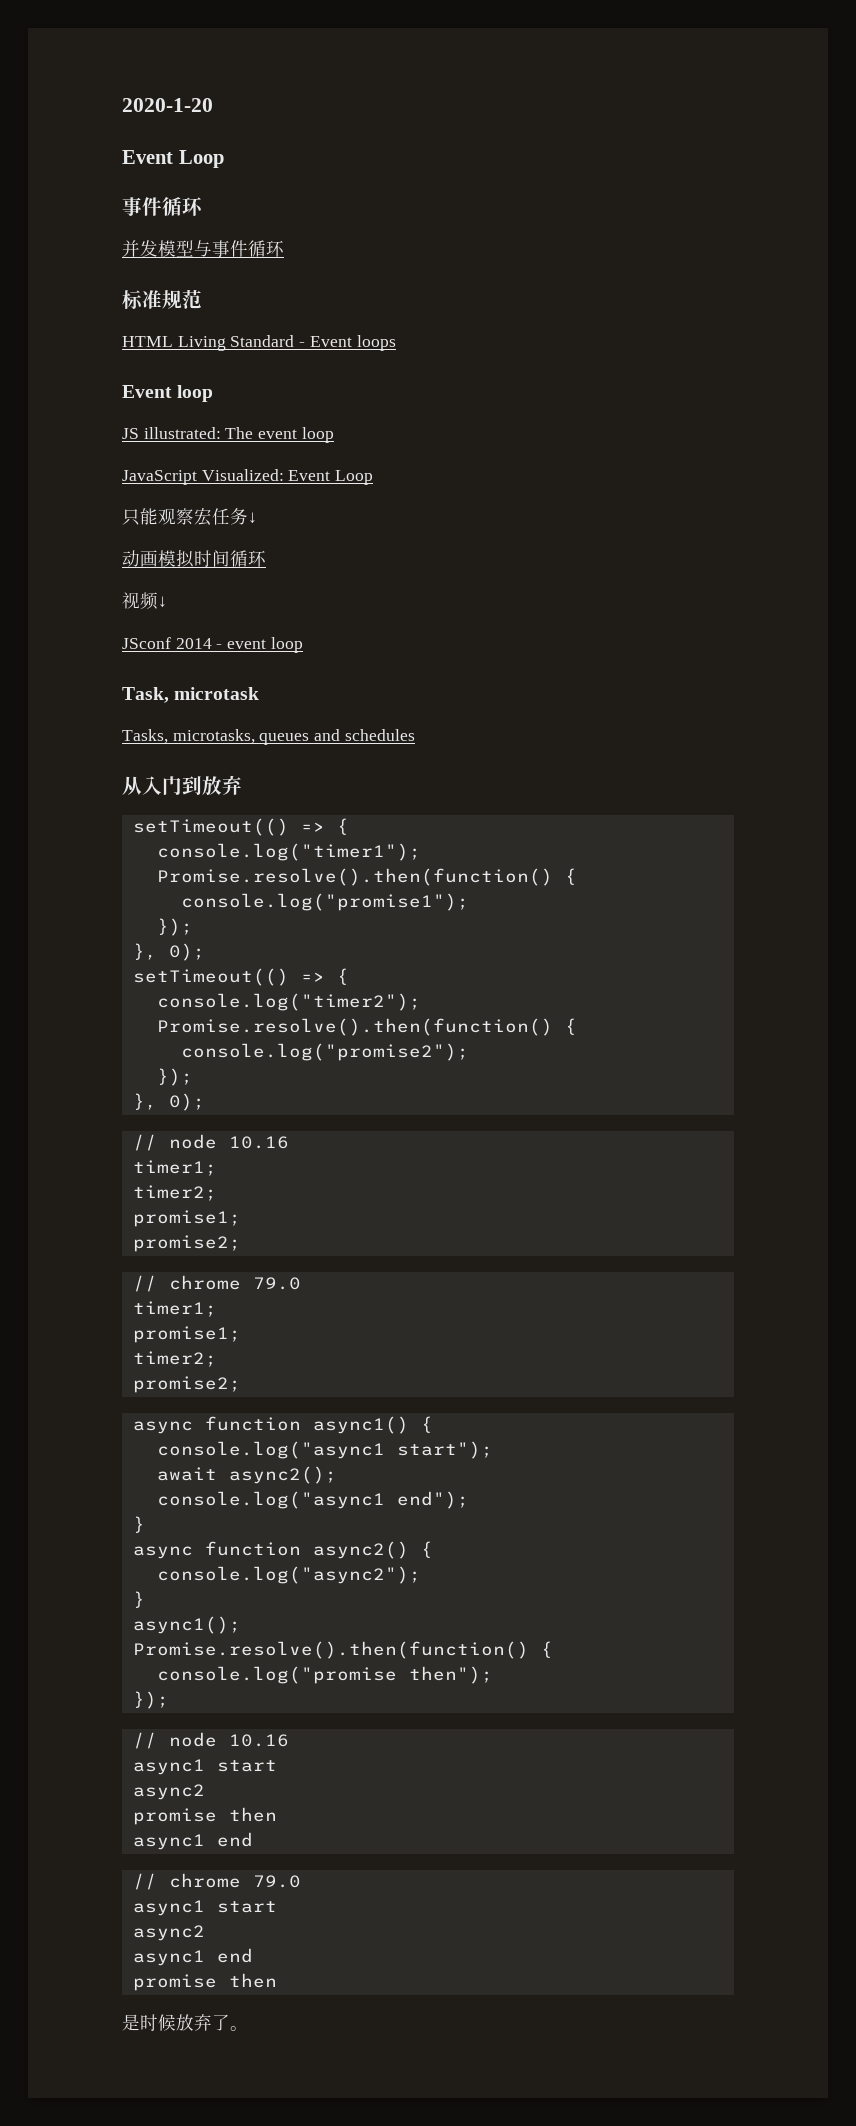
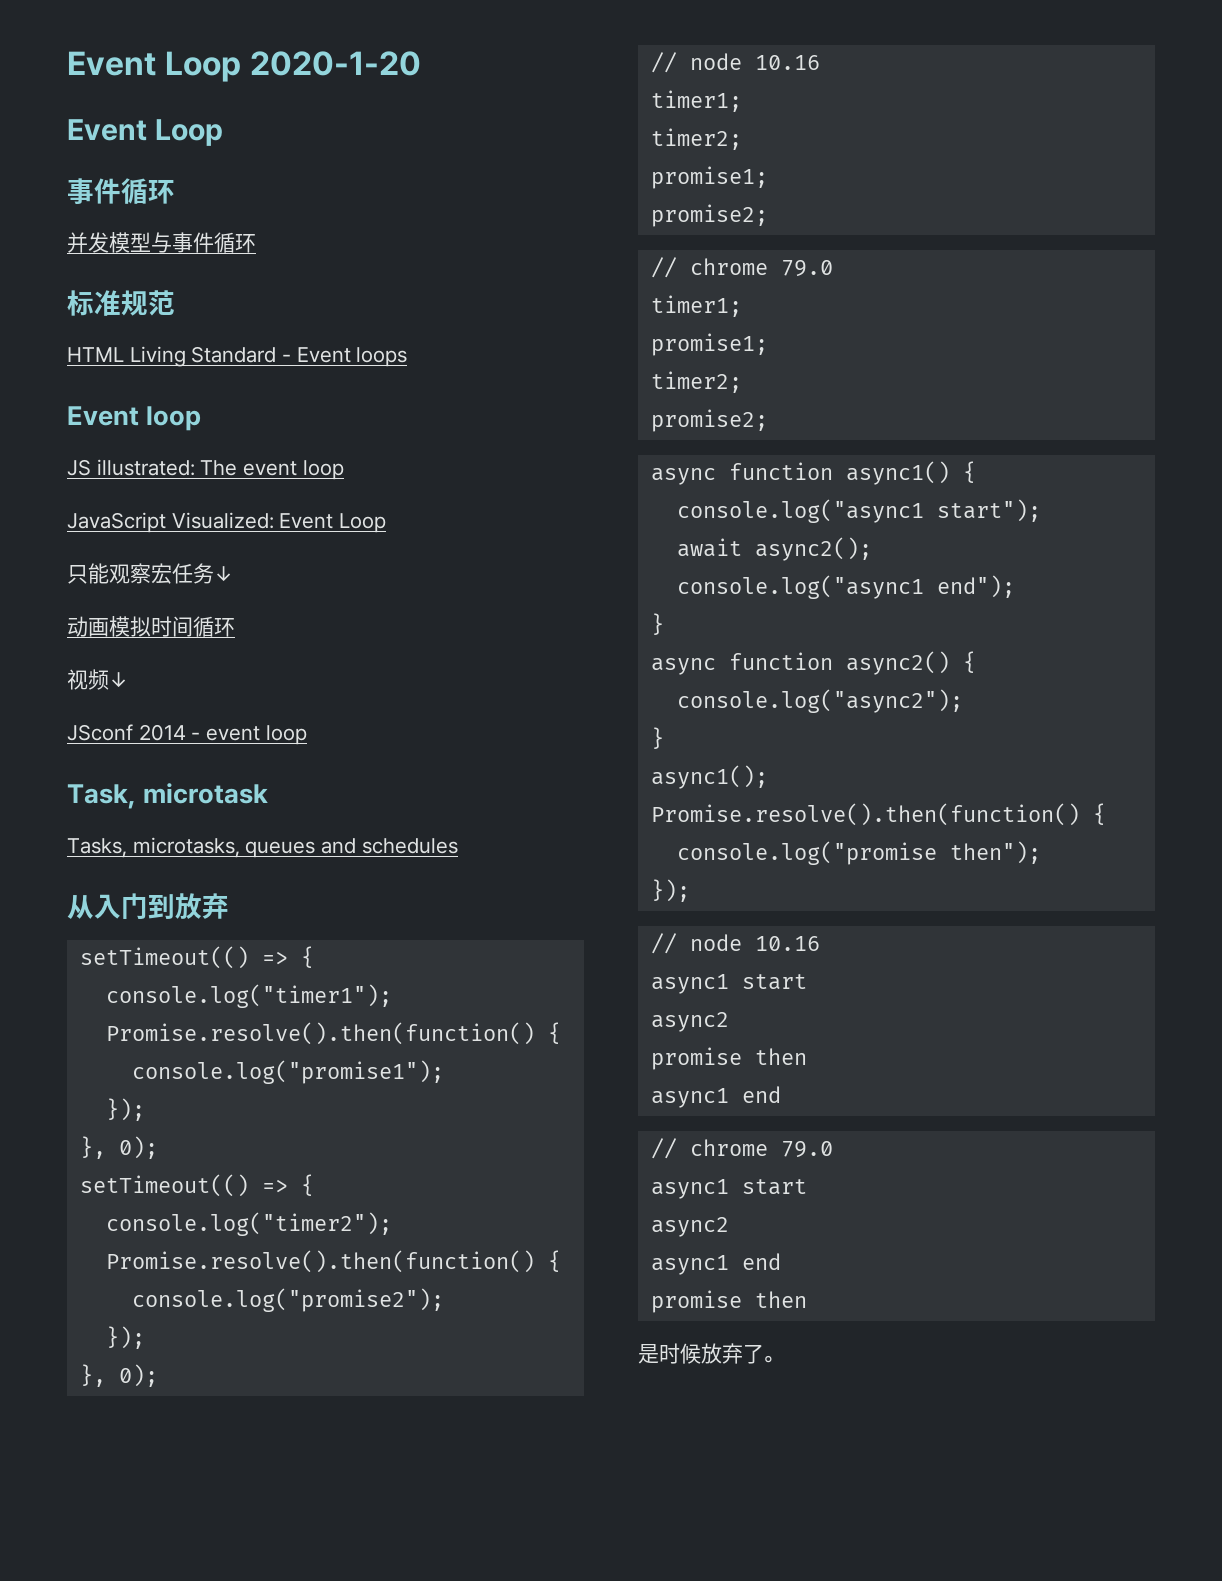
(122, 105) none -> [67,51,241,82] Event Loop

